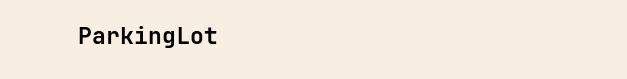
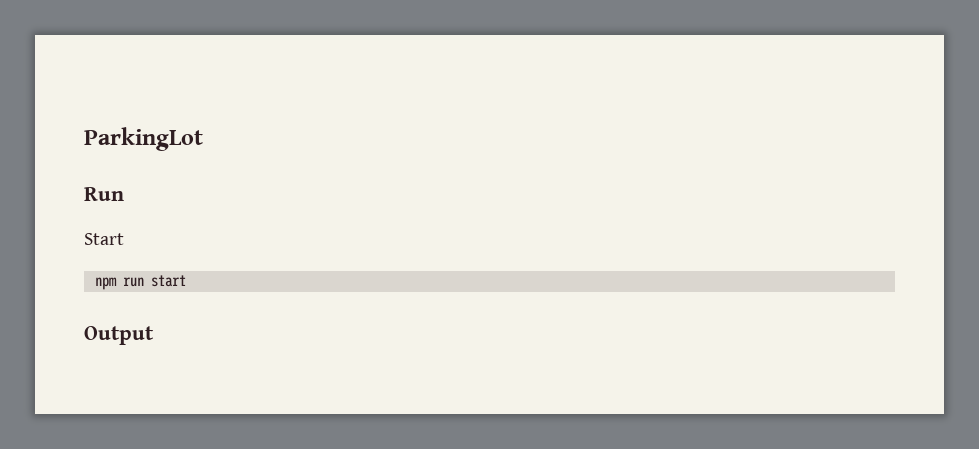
(218, 37) none -> [84,187,124,201] [84,233,124,245] [95,275,187,290] [84,326,154,345] // Run // Start // npm run start // Output

